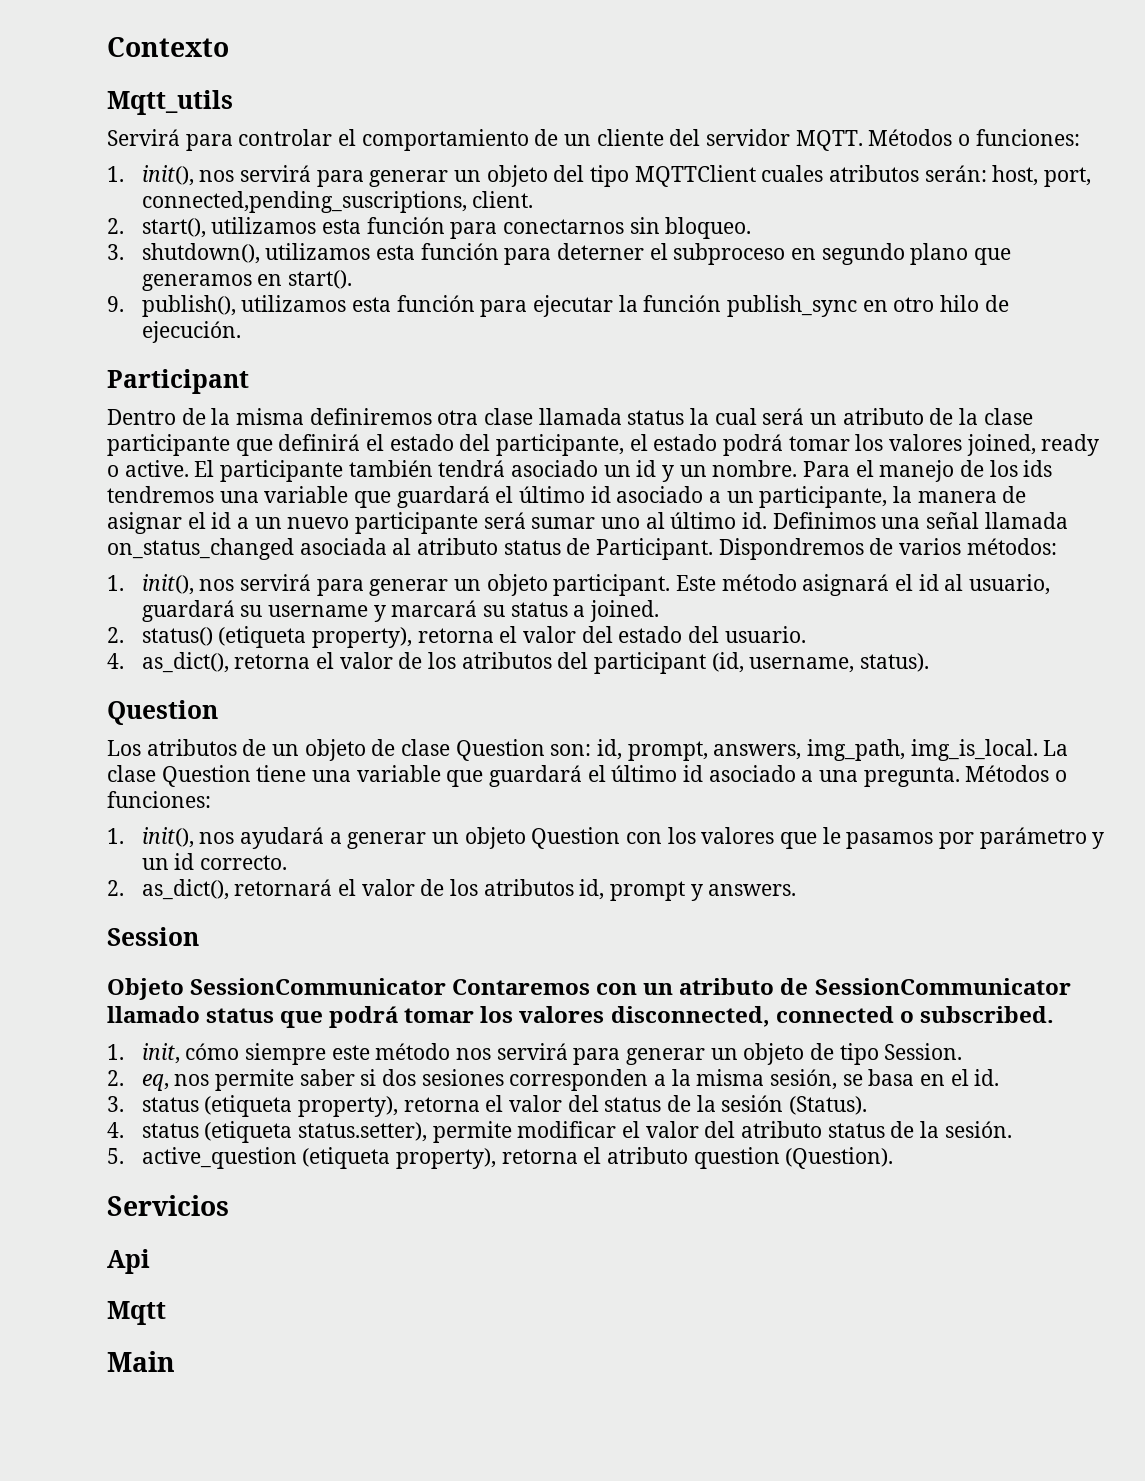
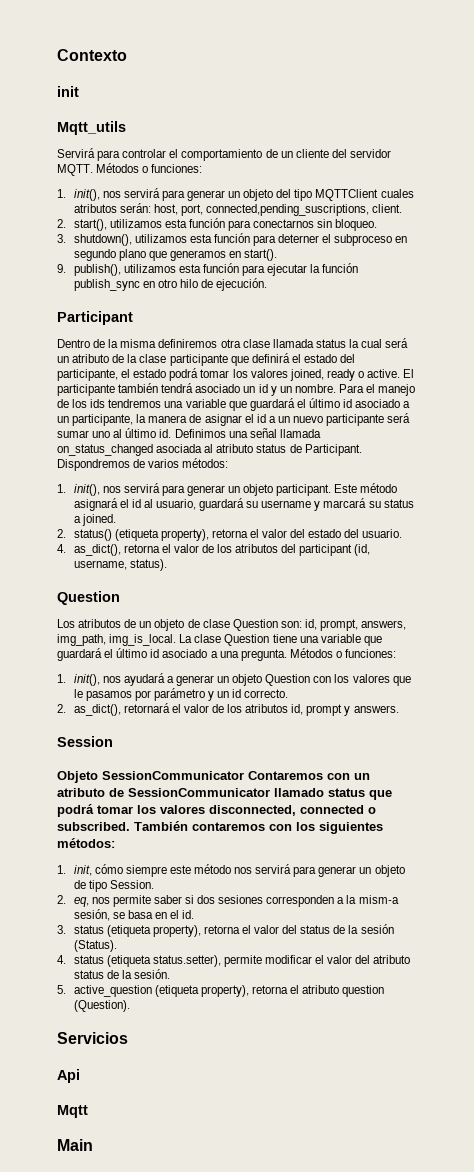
(229, 47) none -> [57,86,79,97] // init
(1054, 1014) none -> [134,821,383,834] [57,838,115,848] También contaremos con los siguientes métodos:
[696,1069,765,1086] misma -> [358,895,399,904] mism-a

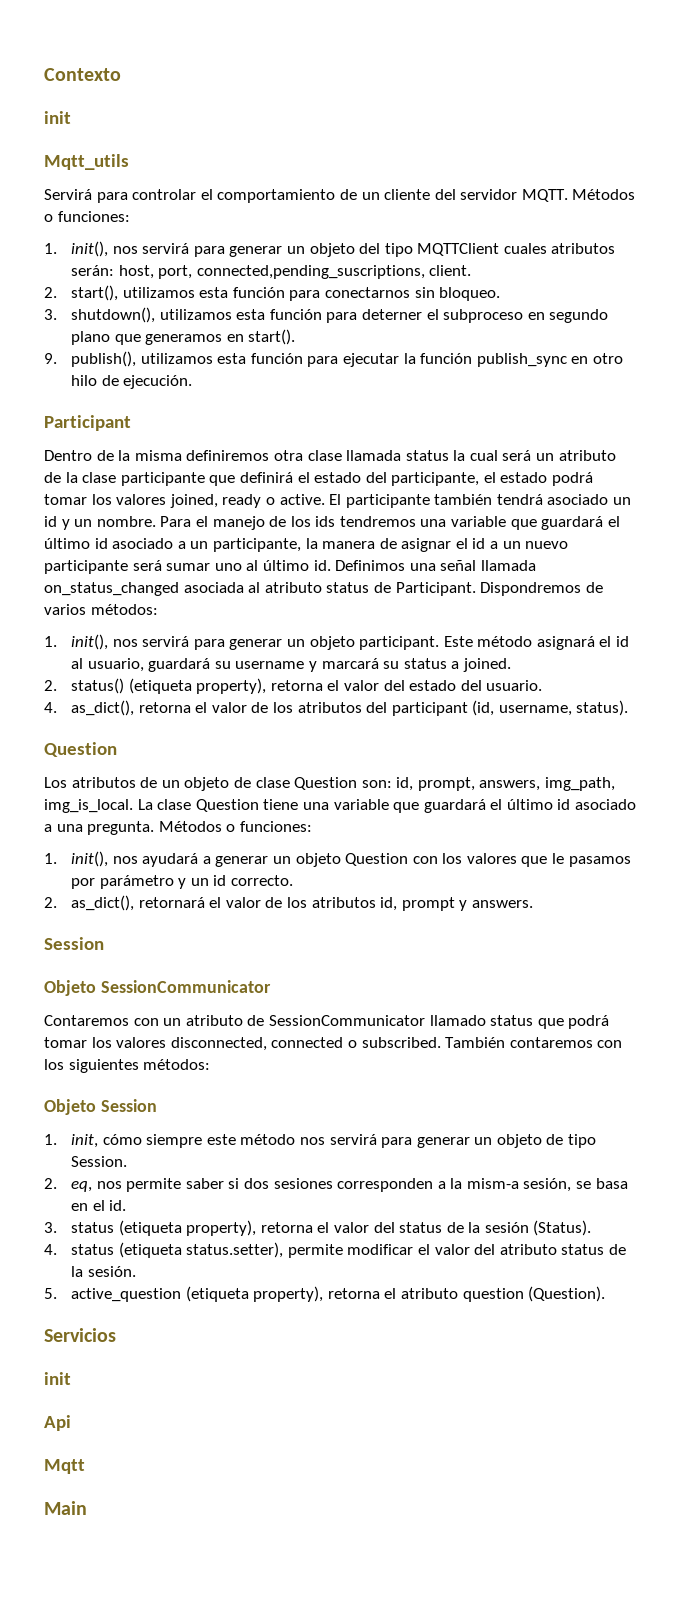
(244, 775) none -> (271, 986) //
(115, 843) none -> [44,1099,157,1115] // Objeto Session
(128, 1038) none -> [44,1372,71,1385] // init

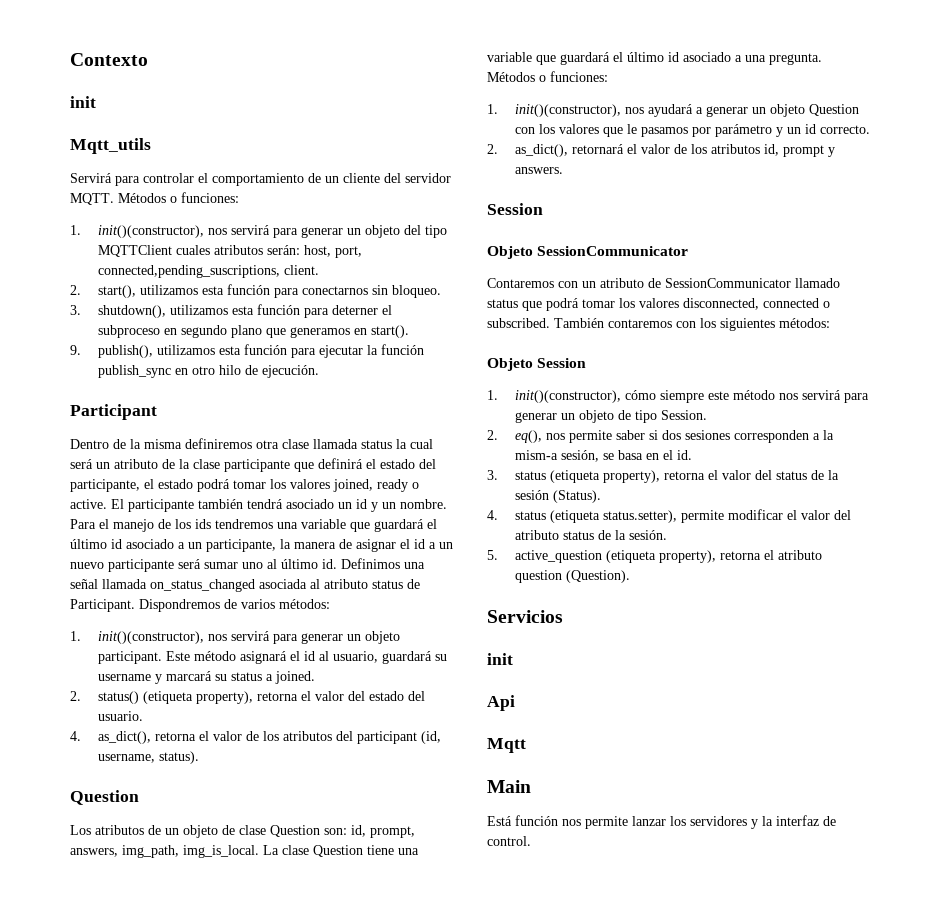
[70,241,108,257] init(), -> [97,225,204,238] init()(constructor),
[70,634,108,650] init(), -> [97,631,204,644] init()(constructor),
[70,851,108,867] init(), -> [514,104,621,117] init()(constructor),
[70,1134,98,1148] init, -> [514,390,621,403] init()(constructor),
[70,1181,92,1192] eq, -> [514,430,542,443] eq(),
(87, 1508) none -> [487,815,836,829] [487,836,531,846] // Está función nos permite lanzar los servidores y la interfaz de control.

